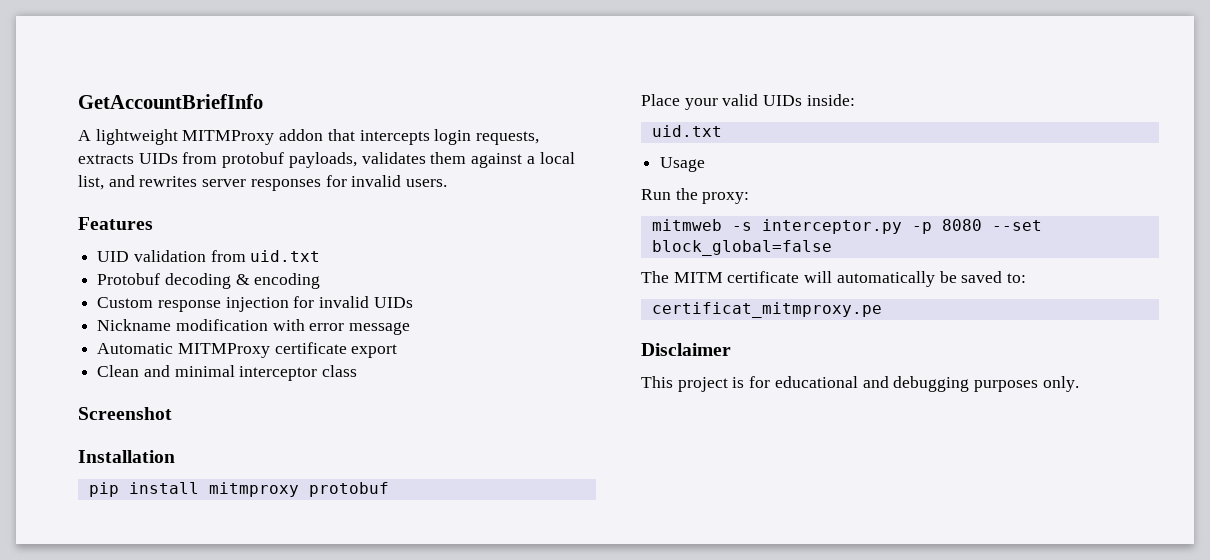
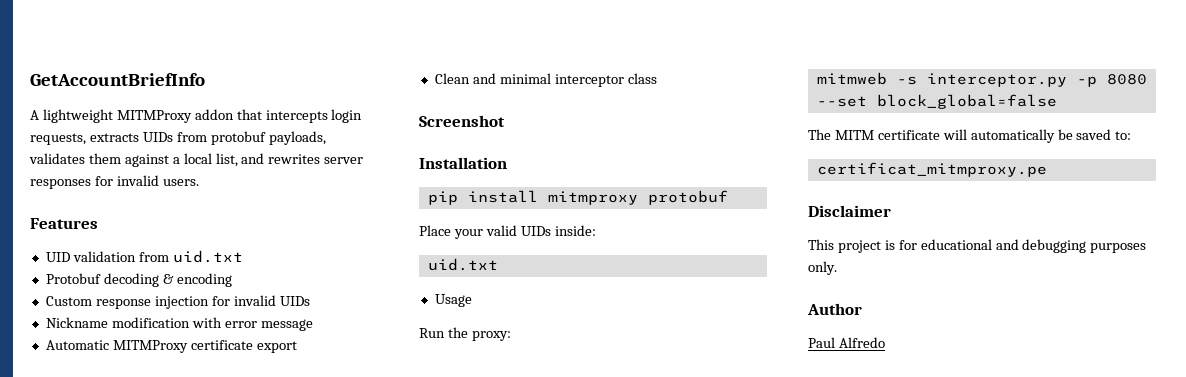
(1079, 384) none -> [807,303,862,315] [808,337,885,348] // Author // Paul Alfredo

